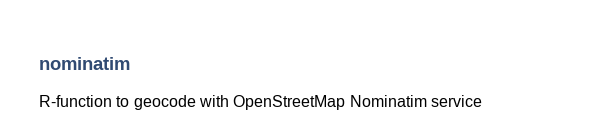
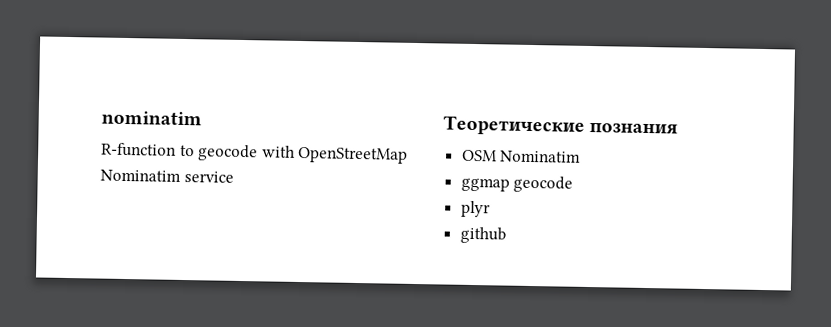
(482, 101) none -> [443,115,679,136] [461,149,582,163] [460,175,574,193] [460,200,491,218] [459,226,506,244] // Теоретические познания // OSM Nominatim // ggmap geocode // plyr // github

